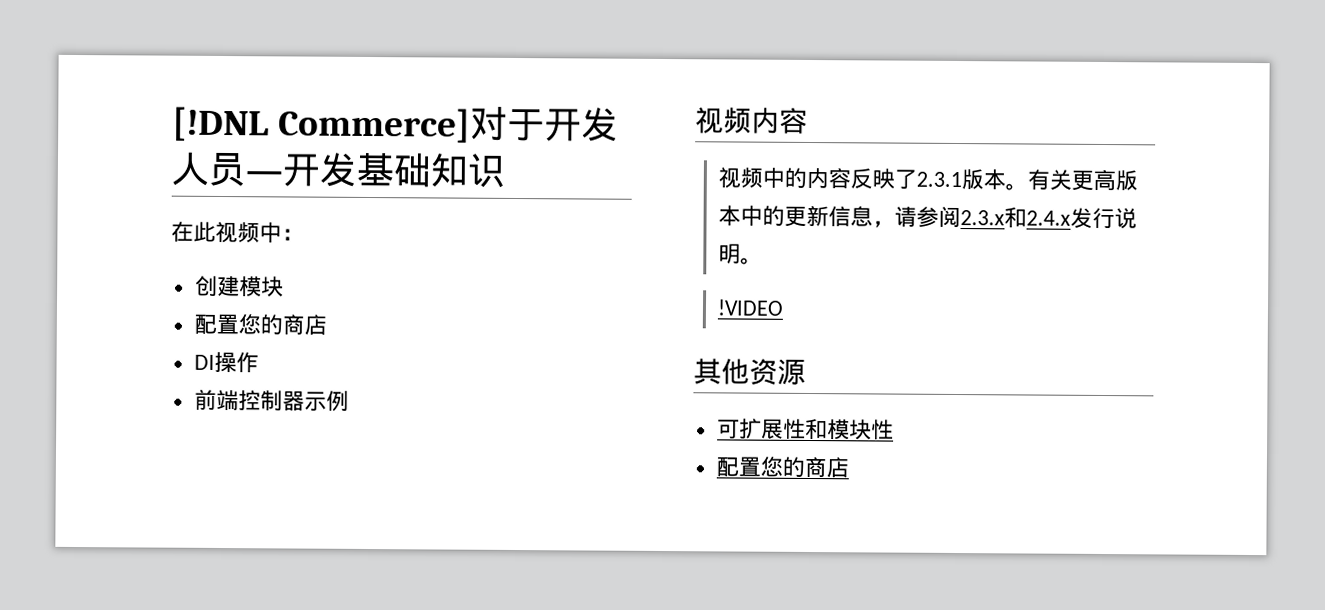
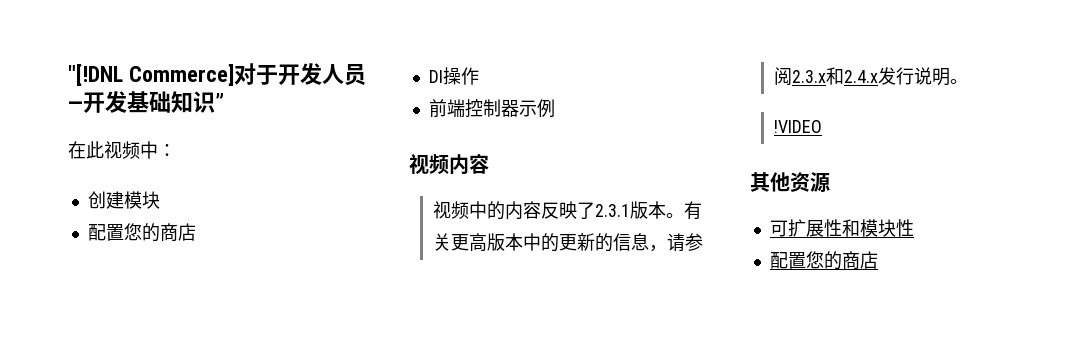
[172,106,269,142] [!DNL -> [68,64,123,86] "[!DNL
(506, 170) none -> [215,93,224,110] ”
(830, 216) none -> [594,233,613,252] 的

